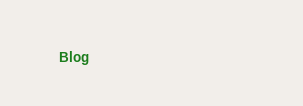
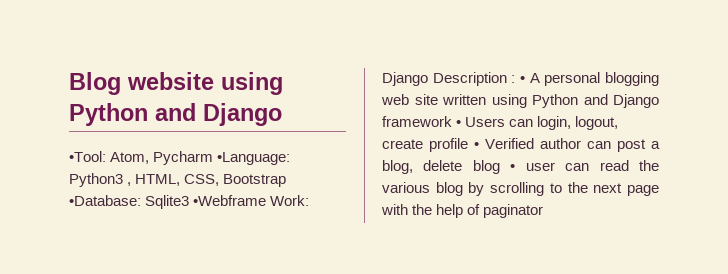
(89, 58) none -> [127,72,283,95] [69,103,282,126] [69,151,291,165] [69,173,287,187] [69,195,310,209] [382,72,659,86] [381,94,659,108] [382,116,619,130] [382,138,660,152] [382,160,659,174] [382,182,659,196] [381,204,544,218] website using Python and Django // •Tool: Atom, Pycharm •Language: Python3 , HTML, CSS, Bootstrap •Database: Sqlite3 •Webframe Work: Django Description : • A personal blogging web site written using Python and Django framework • Users can login, logout, create profile • Verified author can post a blog, delete blog • user can read the various blog by scrolling to the next page with the help of paginator

